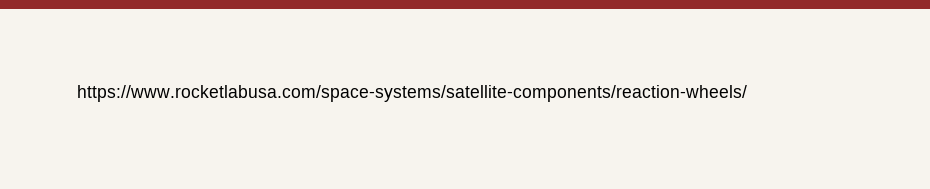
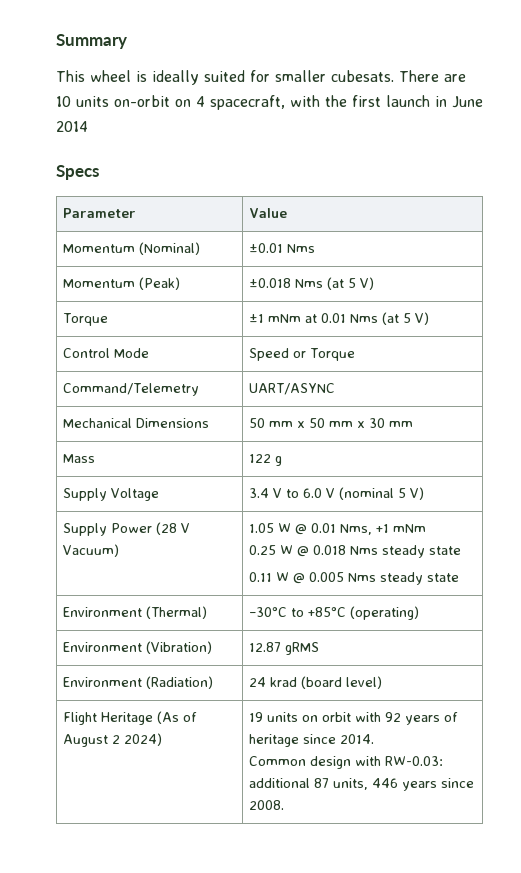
[77,85,747,102] https://www.rocketlabusa.com/space-systems/satellite-components/reaction-wheels/ -> [56,34,127,49] [56,70,466,85] [56,95,483,110] [56,121,88,132] [56,165,99,180] [63,208,137,218] [249,208,288,218] [63,242,201,255] [249,243,316,253] [63,277,181,290] [249,277,375,290] [63,313,109,326] [249,312,430,325] [63,348,150,358] [249,348,356,361] [63,383,200,396] [249,383,336,395] [63,418,210,428] [249,418,414,428] [63,454,96,463] [249,454,283,466] [63,488,160,501] [249,487,425,500] [63,522,191,536] [63,544,120,557] [249,523,427,535] [249,545,462,558] [249,572,460,585] [63,606,208,619] [249,606,420,620] [63,641,213,654] [249,642,320,655] [63,676,214,689] [249,676,383,689] [63,711,198,725] [63,733,163,747] [249,712,459,725] [249,734,375,747] [249,756,444,769] [249,778,475,791] [249,800,285,810] Summary // This wheel is ideally suited for smaller cubesats. There are 10 units on-orbit on 4 spacecraft, with the first launch in June 2014 // Specs // Parameter | Value // Momentum (Nominal) | ±0.01 Nms // Momentum (Peak) | ±0.018 Nms (at 5 V) // Torque | ±1 mNm at 0.01 Nms (at 5 V) // Control Mode | Speed or Torque // Command/Telemetry | UART/ASYNC // Mechanical Dimensions | 50 mm x 50 mm x 30 mm // Mass | 122 g // Supply Voltage | 3.4 V to 6.0 V (nominal 5 V) // Supply Power (28 V Vacuum) | 1.05 W @ 0.01 Nms, +1 mNm // 0.25 W @ 0.018 Nms steady state // 0.11 W @ 0.005 Nms steady state // Environment (Thermal) | −30°C to +85°C (operating) // Environment (Vibration) | 12.87 gRMS // Environment (Radiation) | 24 krad (board level) // Flight Heritage (As of August 2 2024) | 19 units on orbit with 92 years of heritage since 2014. // Common design with RW-0.03: additional 87 units, 446 years since 2008.

